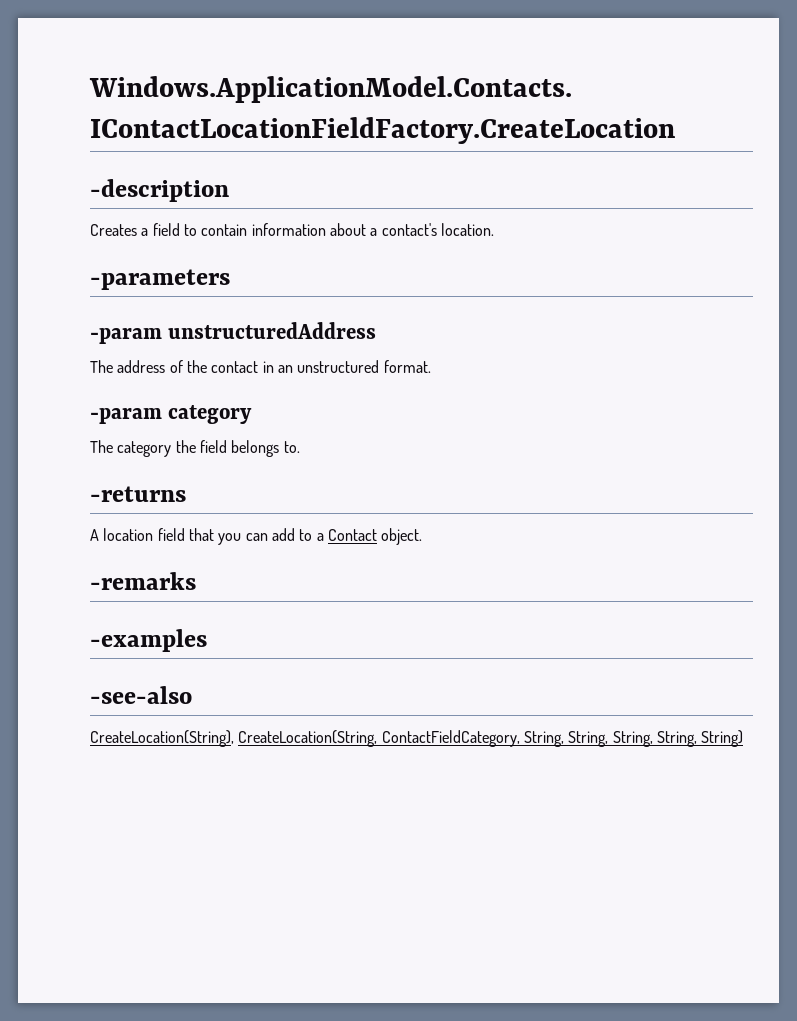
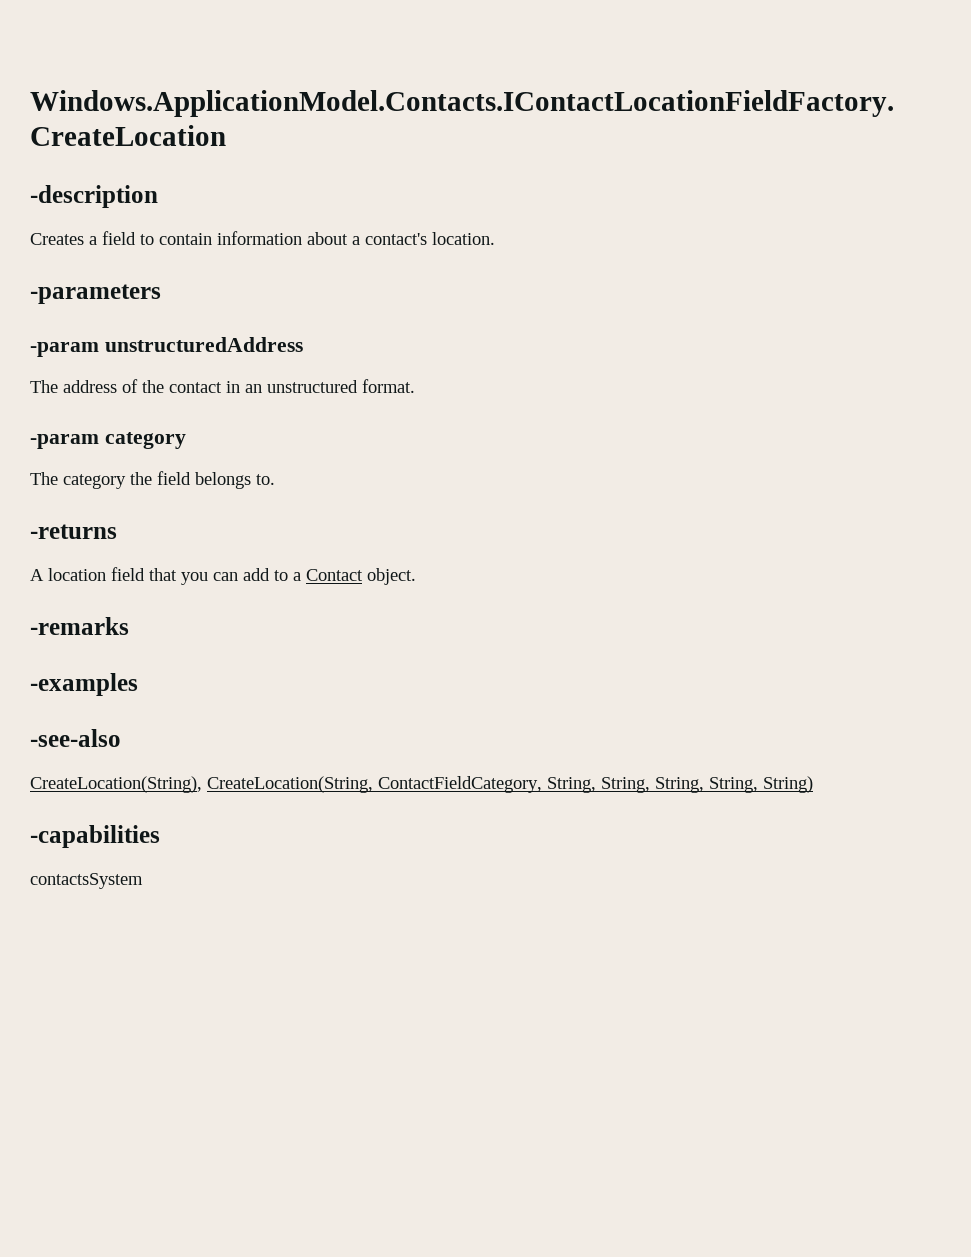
(744, 738) none -> [30,825,160,848] [30,873,143,889] // -capabilities // contactsSystem

